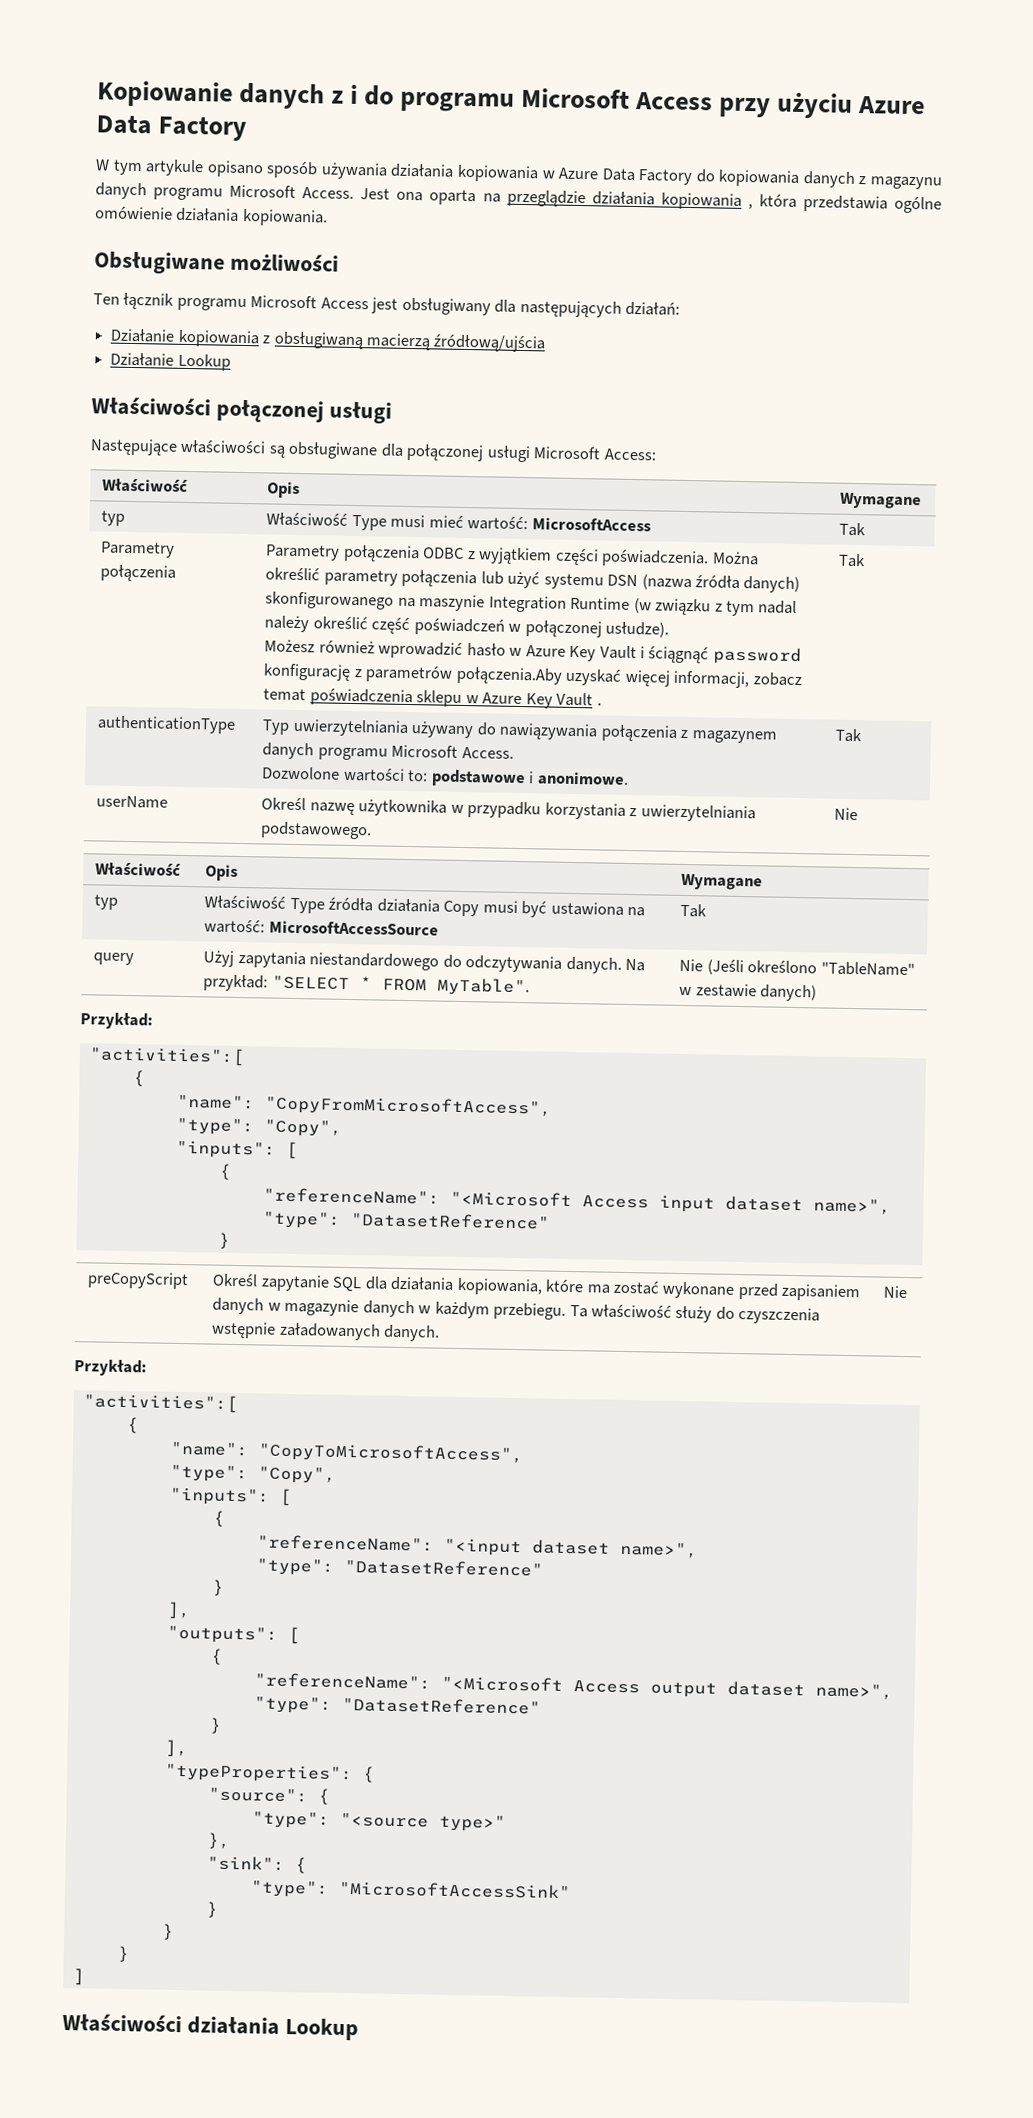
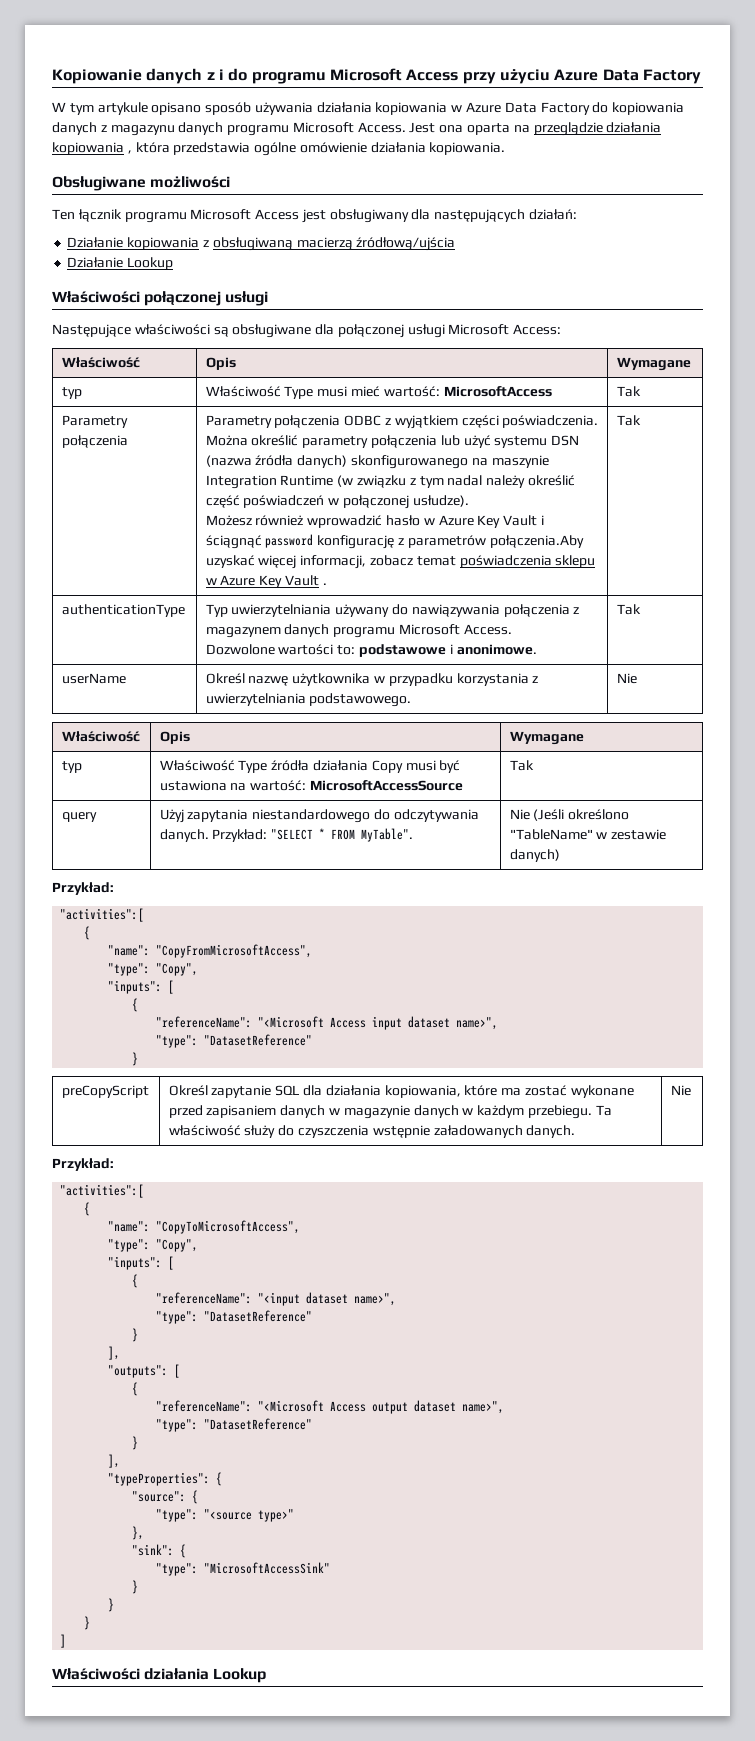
[625,958,646,972] [203,974,269,992] Na przykład: -> [212,829,268,842] Przykład:

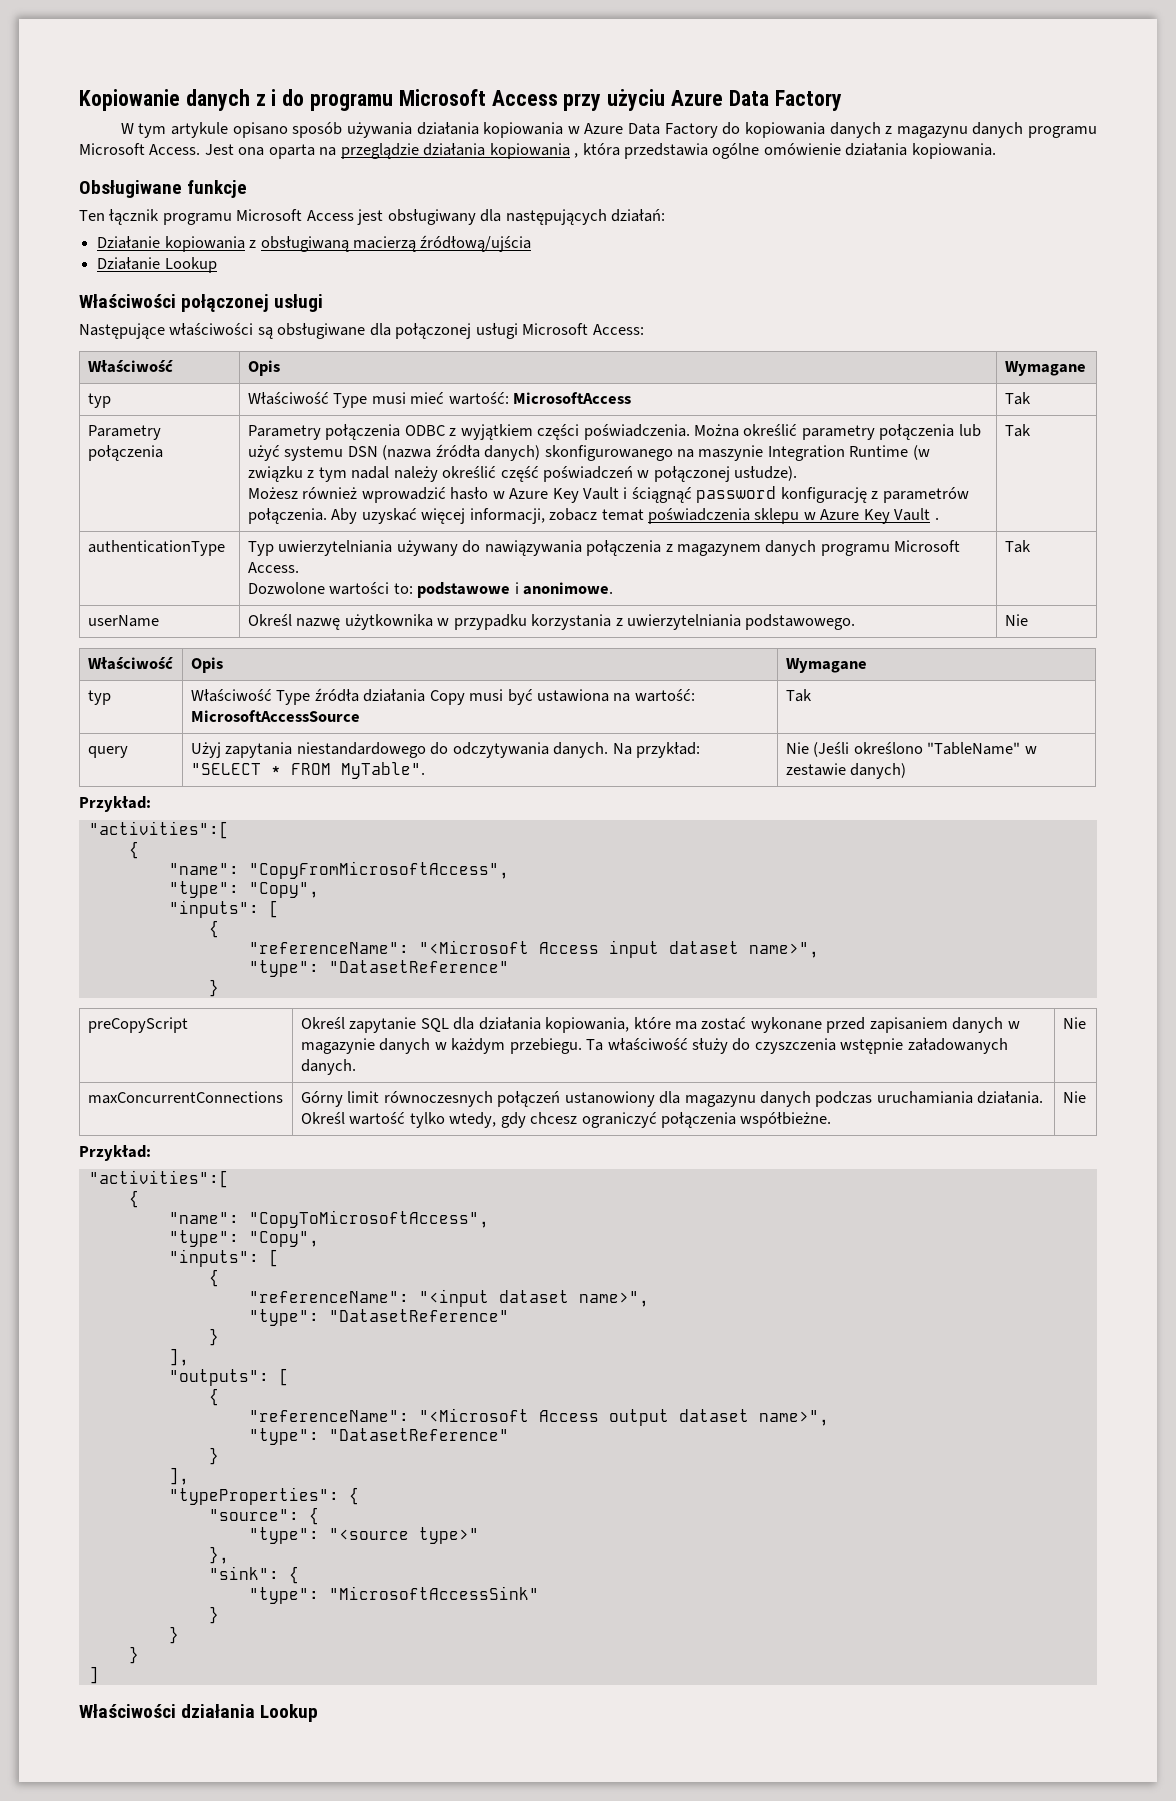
[150,176,231,188] możliwości -> [187,180,248,198] funkcje
[489,535,584,548] połączenia.Aby -> [247,508,358,524] połączenia. Aby
[212,829,268,842] Przykład: -> [612,742,700,758] Na przykład:
(691, 1090) none -> [87,1091,283,1104] [300,1091,1044,1107] [300,1112,832,1128] [1062,1091,1086,1103] // maxConcurrentConnections | Górny limit równoczesnych połączeń ustanowiony dla magazynu danych podczas uruchamiania działania. Określ wartość tylko wtedy, gdy chcesz ograniczyć połączenia współbieżne. | Nie

